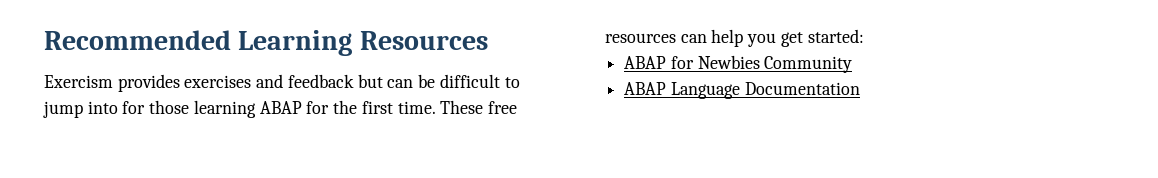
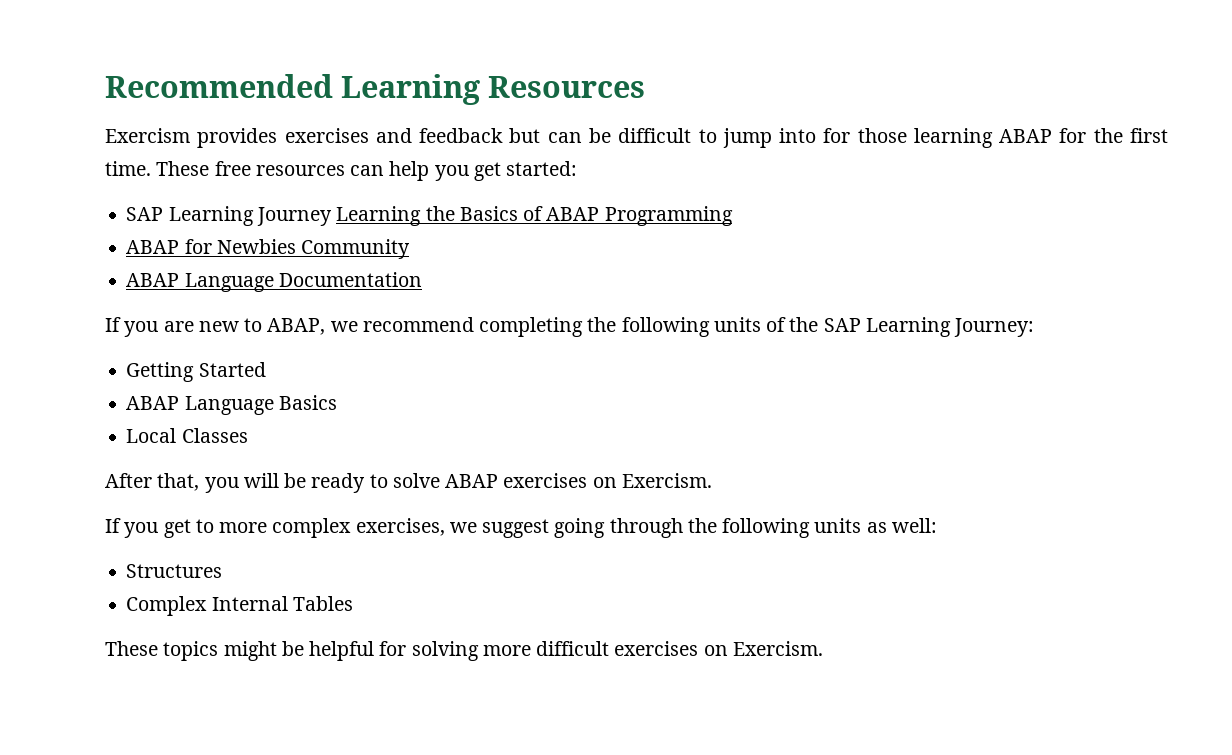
(864, 36) none -> [126,206,733,226] // SAP Learning Journey Learning the Basics of ABAP Programming
(860, 88) none -> [105,317,1035,337] [126,362,266,382] [126,395,337,415] [126,428,248,443] [105,473,712,493] [105,518,937,538] [126,564,223,578] [126,596,353,616] [105,641,823,661] // If you are new to ABAP, we recommend completing the following units of the SAP Learning Journey: // Getting Started // ABAP Language Basics // Local Classes // After that, you will be ready to solve ABAP exercises on Exercism. // If you get to more complex exercises, we suggest going through the following units as well: // Structures // Complex Internal Tables // These topics might be helpful for solving more difficult exercises on Exercism.

